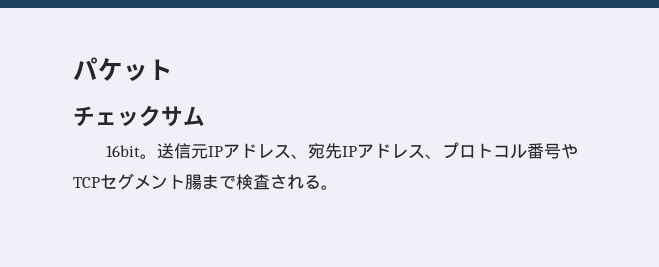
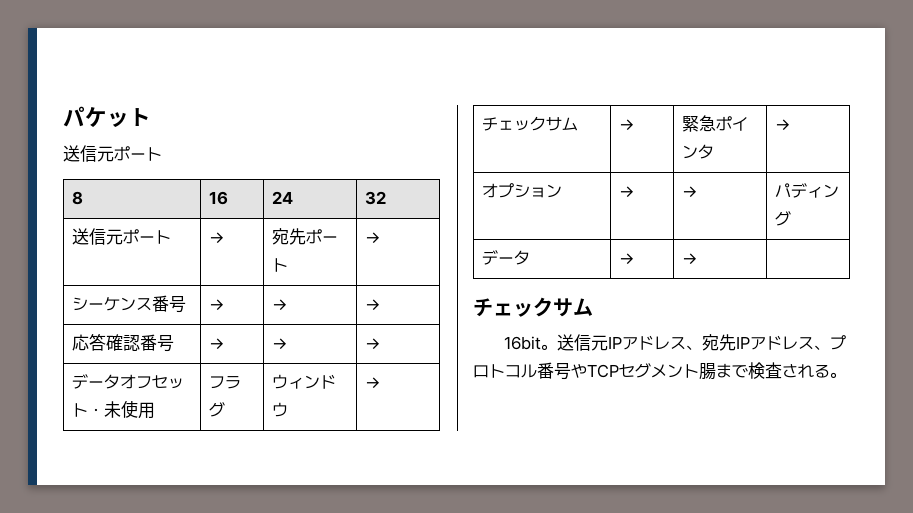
(173, 69) none -> [63,145,162,162] [72,191,84,205] [209,191,229,205] [272,191,294,204] [365,191,387,205] [72,228,172,245] [209,232,226,244] [272,228,339,245] [272,258,289,272] [365,232,382,244] [72,295,187,313] [209,299,226,311] [272,299,289,311] [365,299,382,311] [72,333,175,352] [209,338,226,350] [272,338,289,350] [365,338,382,350] [72,374,185,389] [72,400,156,419] [209,376,242,389] [209,402,226,417] [272,374,337,389] [272,402,289,417] [365,377,382,389] [482,116,579,131] [619,119,636,131] [682,115,749,132] [682,144,715,159] [775,119,792,131] [482,183,563,198] [619,186,636,198] [682,186,699,198] [775,183,840,198] [775,211,792,226] [482,250,531,265] [619,253,636,265] [682,253,699,265] // 送信元ポート // 8 | 16 | 24 | 32 // 送信元ポート | → | 宛先ポート | → // シーケンス番号 | → | → | → // 応答確認番号 | → | → | → // データオフセット・未使用 | フラグ | ウィンドウ | → // チェックサム | → | 緊急ポインタ | → // オプション | → | → | パディング // データ | → | → |

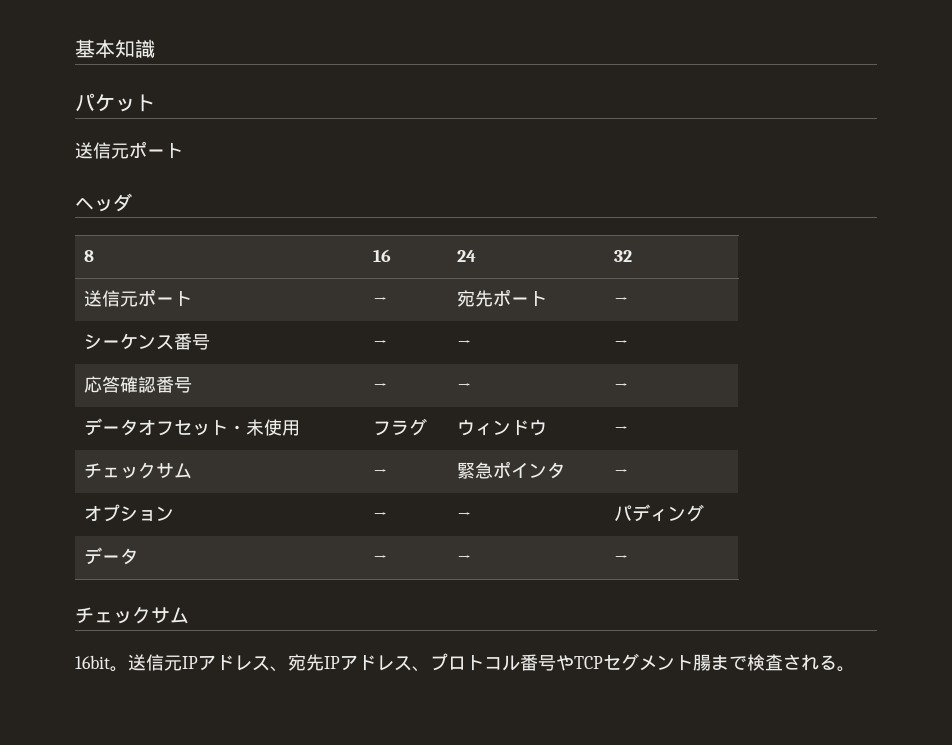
(63, 116) none -> [75,39,155,58] 基本知識 //
(162, 154) none -> [75,193,132,212] // ヘッダ
(699, 259) none -> [613,554,628,563] →

